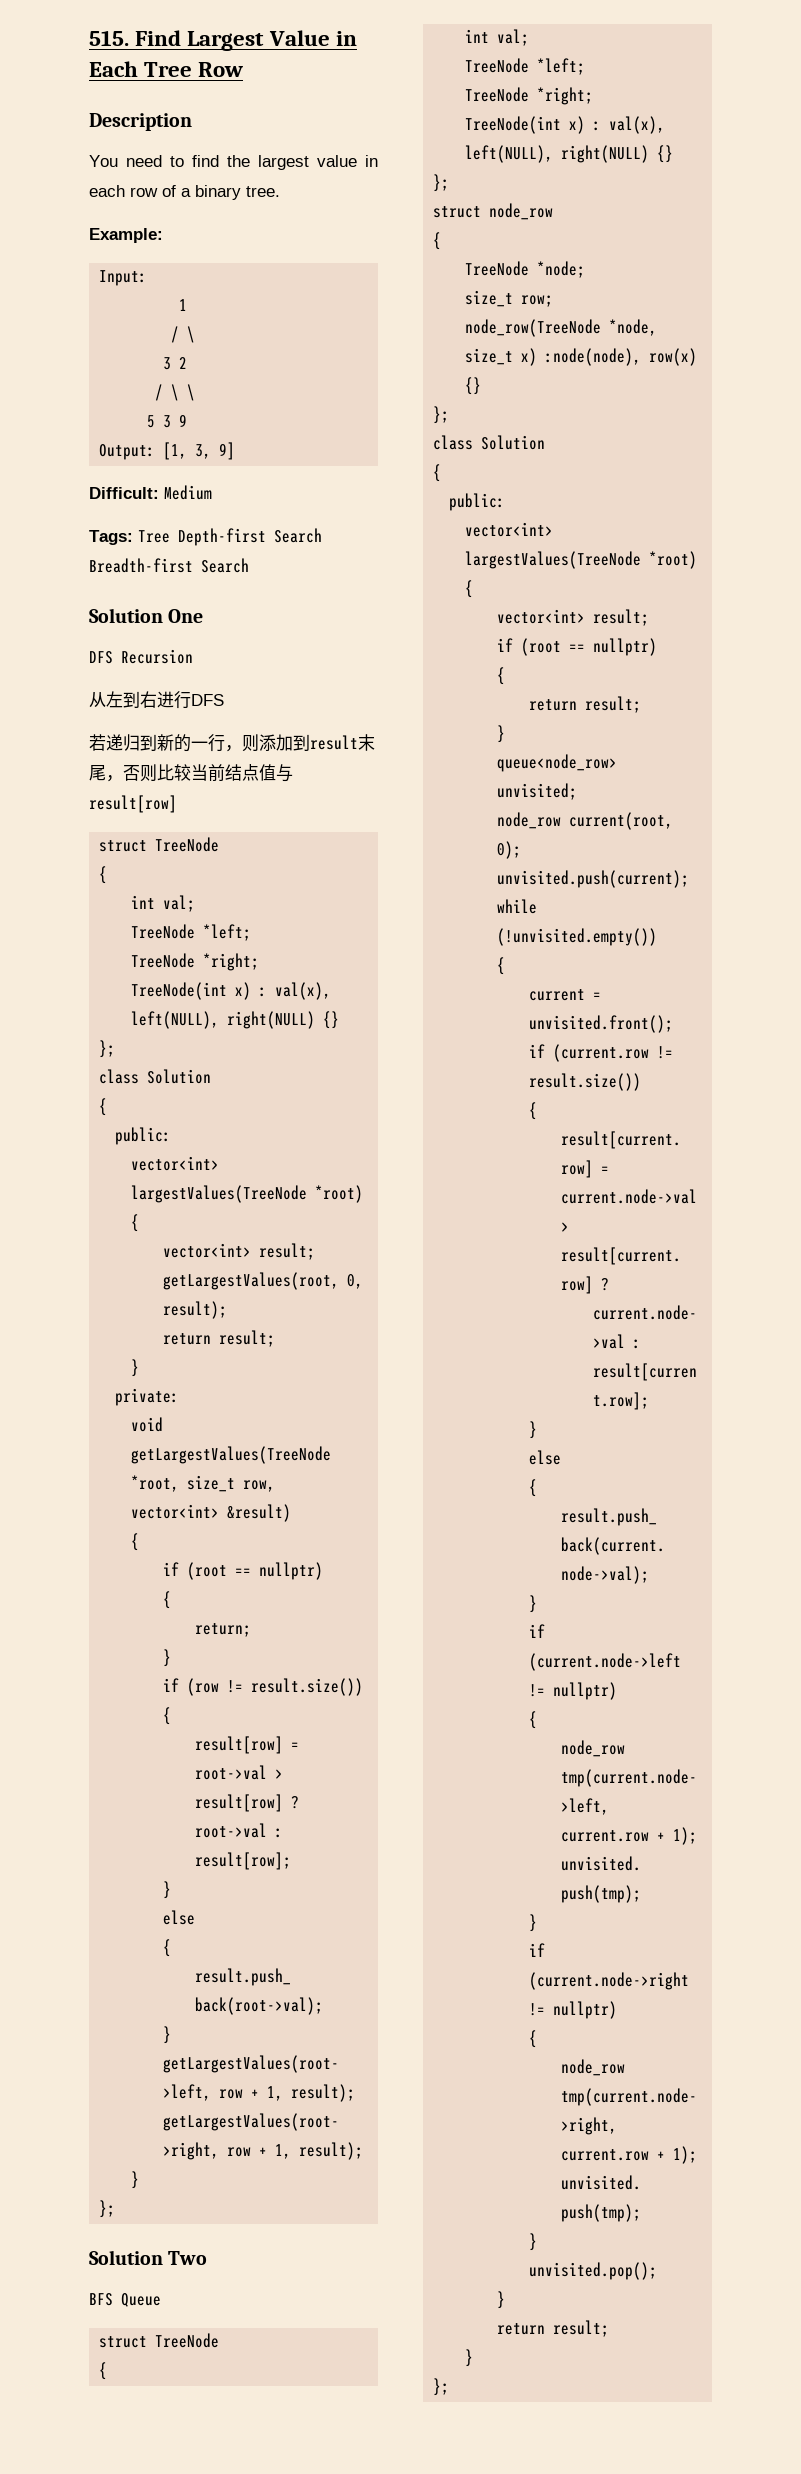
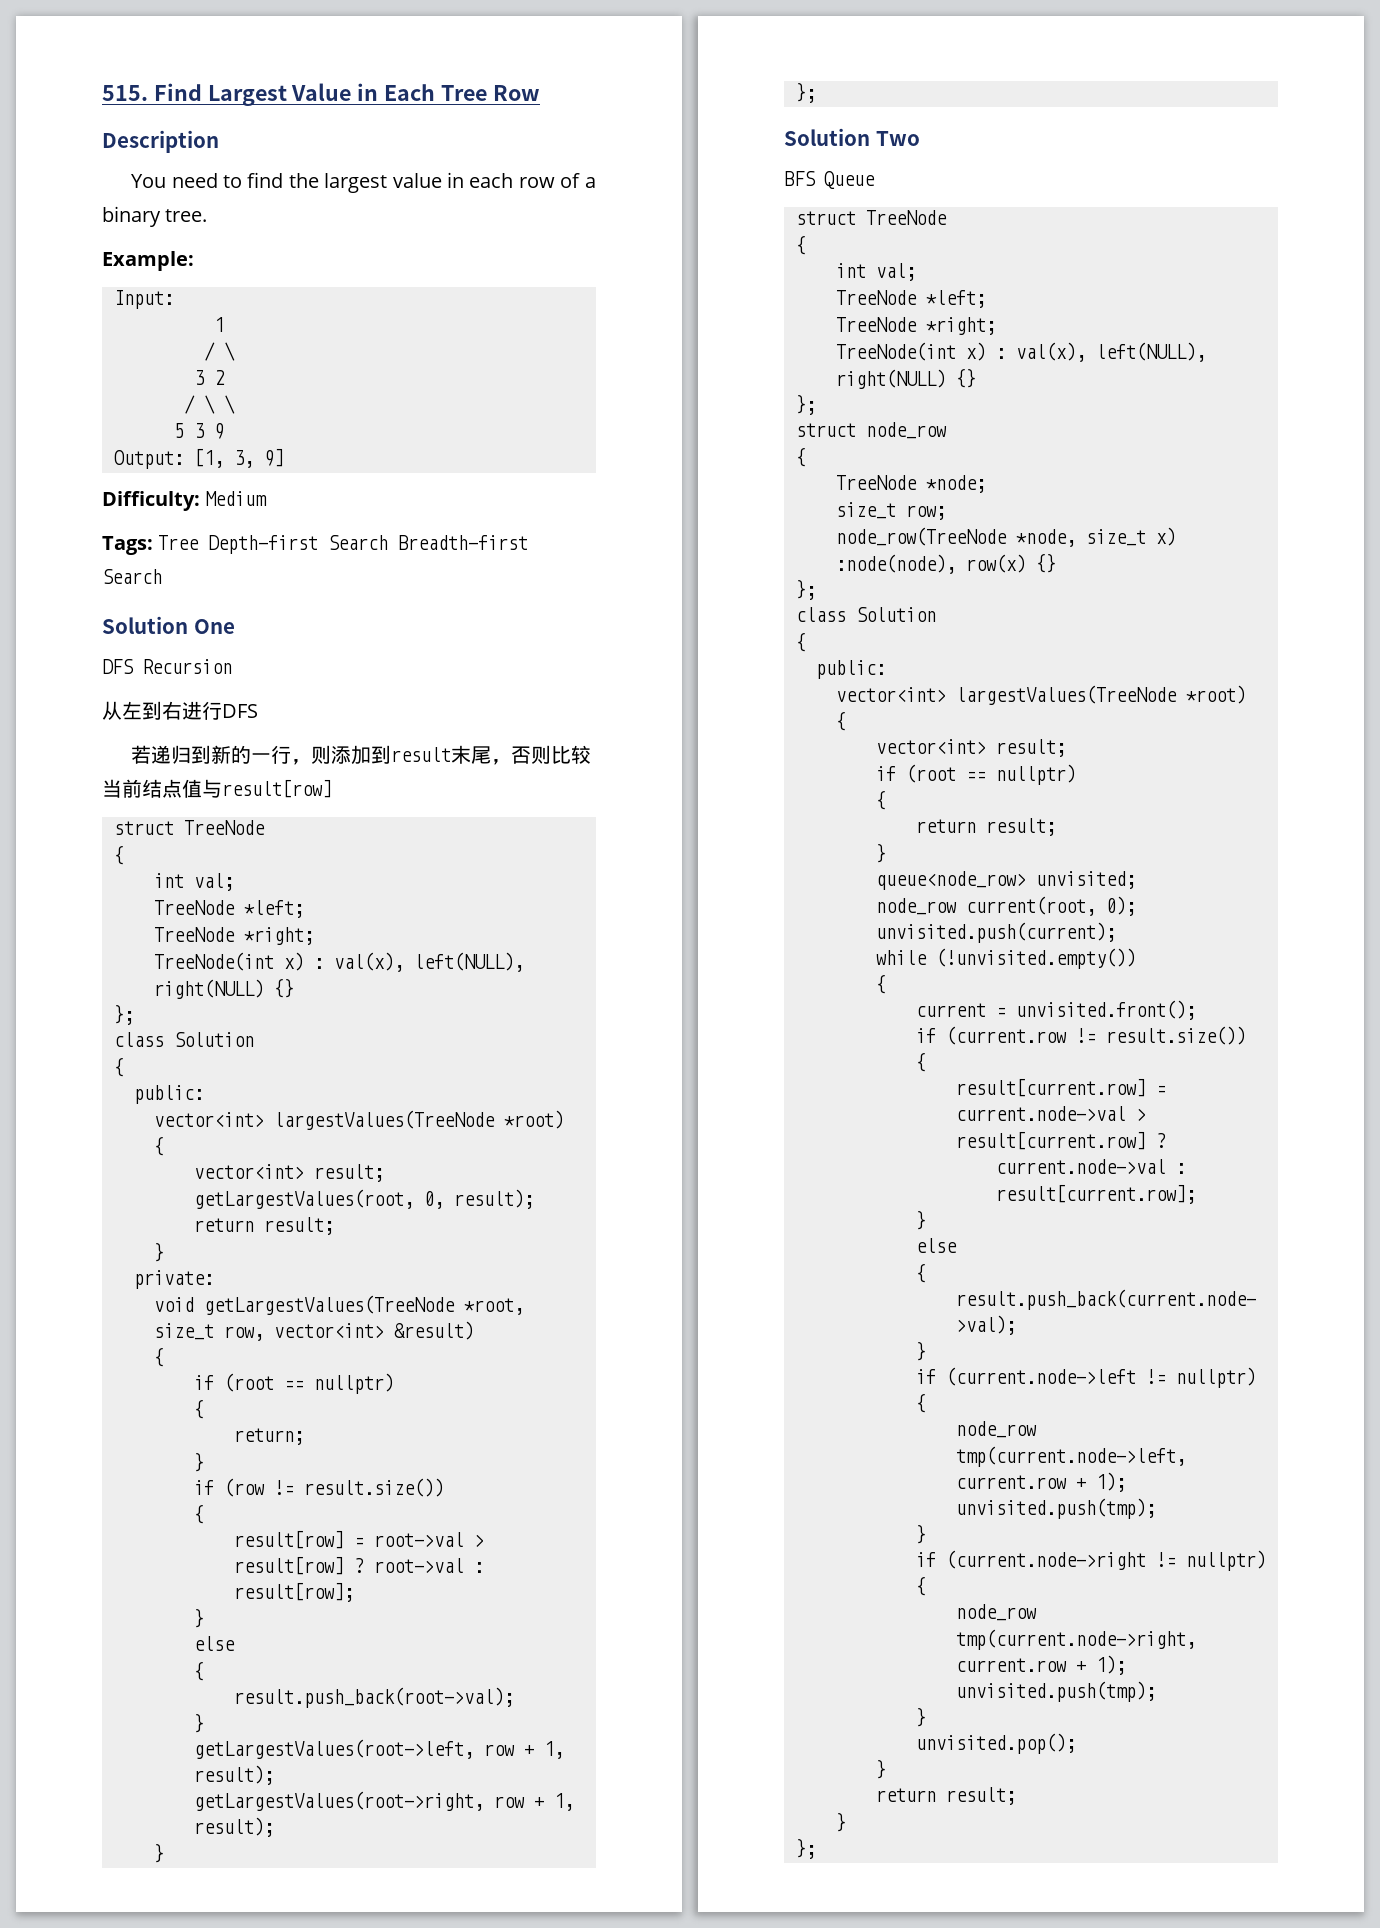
[89,487,159,499] Difficult: -> [102,491,200,511] Difficulty:

